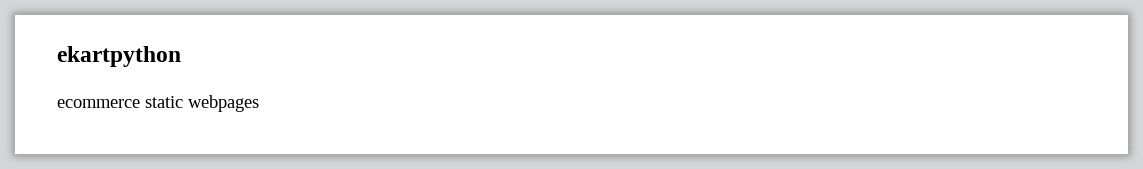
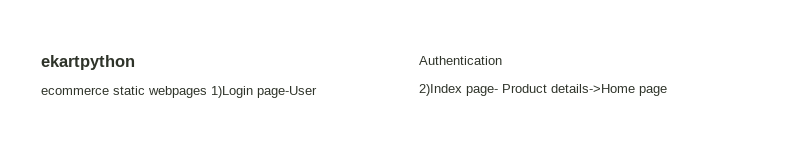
(259, 103) none -> [211,86,317,98] [419,56,502,65] [419,84,667,96] 1)Login page-User Authentication // 2)Index page- Product details->Home page

